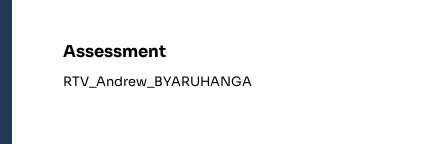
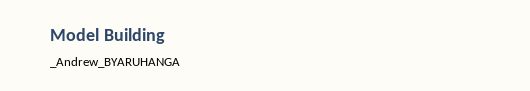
[63,44,166,58] [63,76,252,88] Assessment // RTV_Andrew_BYARUHANGA -> [50,28,165,44] [50,57,180,68] Model Building // _Andrew_BYARUHANGA

